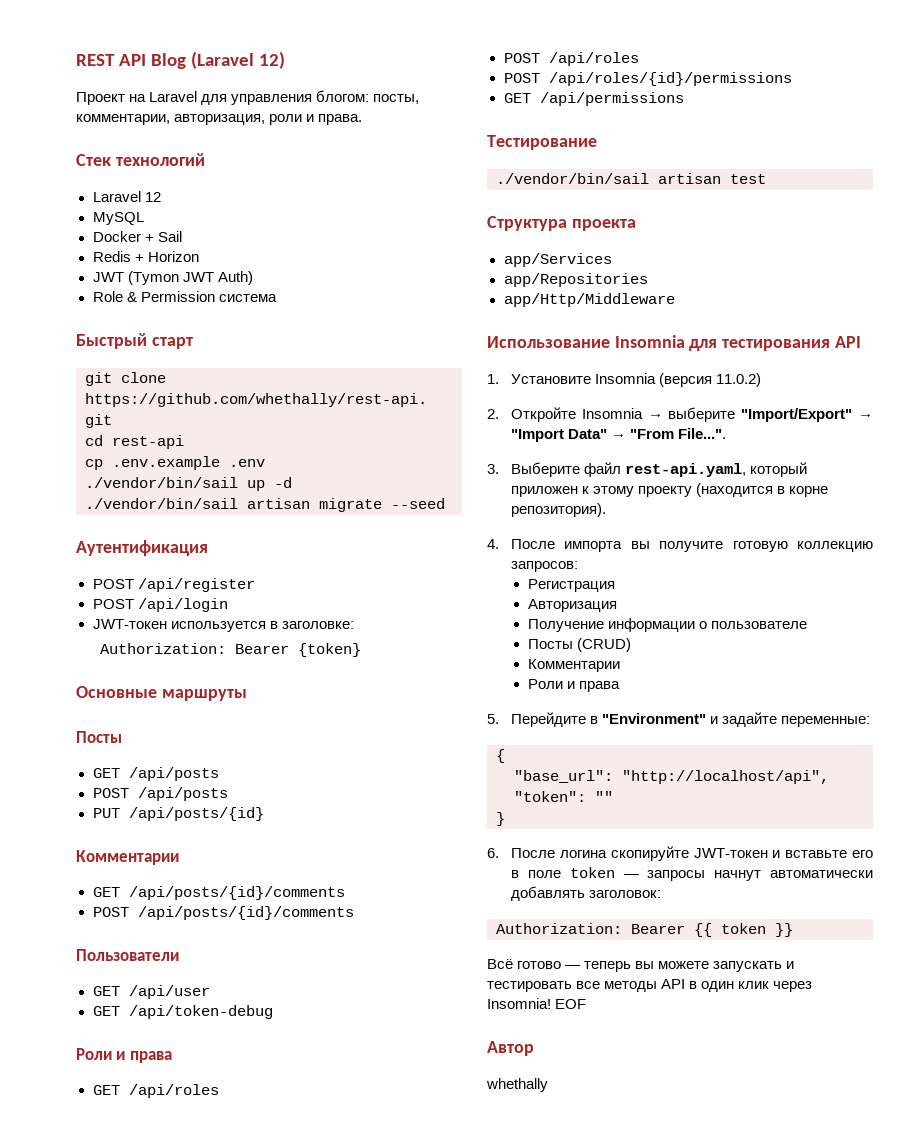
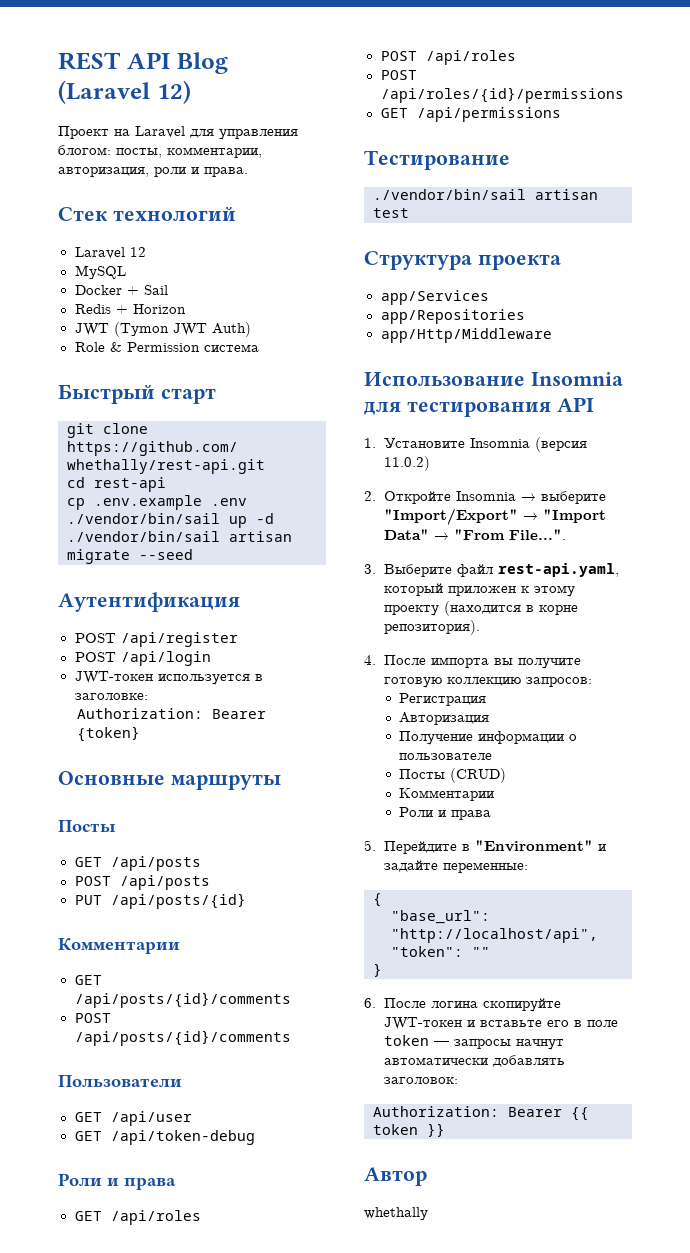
[487,959,795,972] [487,979,813,992] [487,998,587,1009] // Всё готово — теперь вы можете запускать и тестировать все методы API в один клик через Insomnia! EOF -> (445, 1130) none

